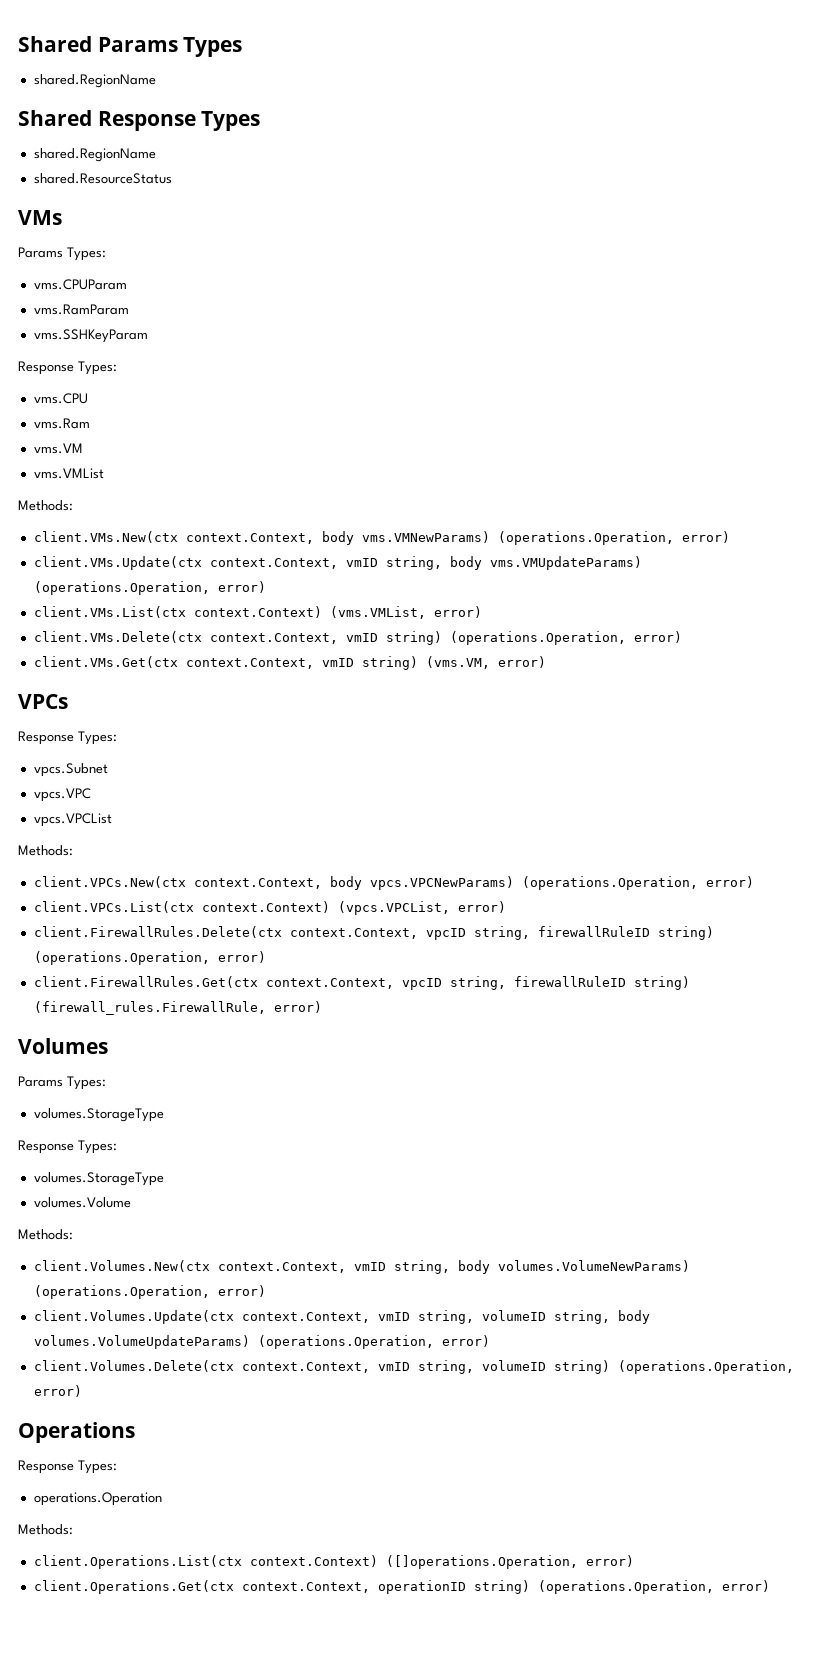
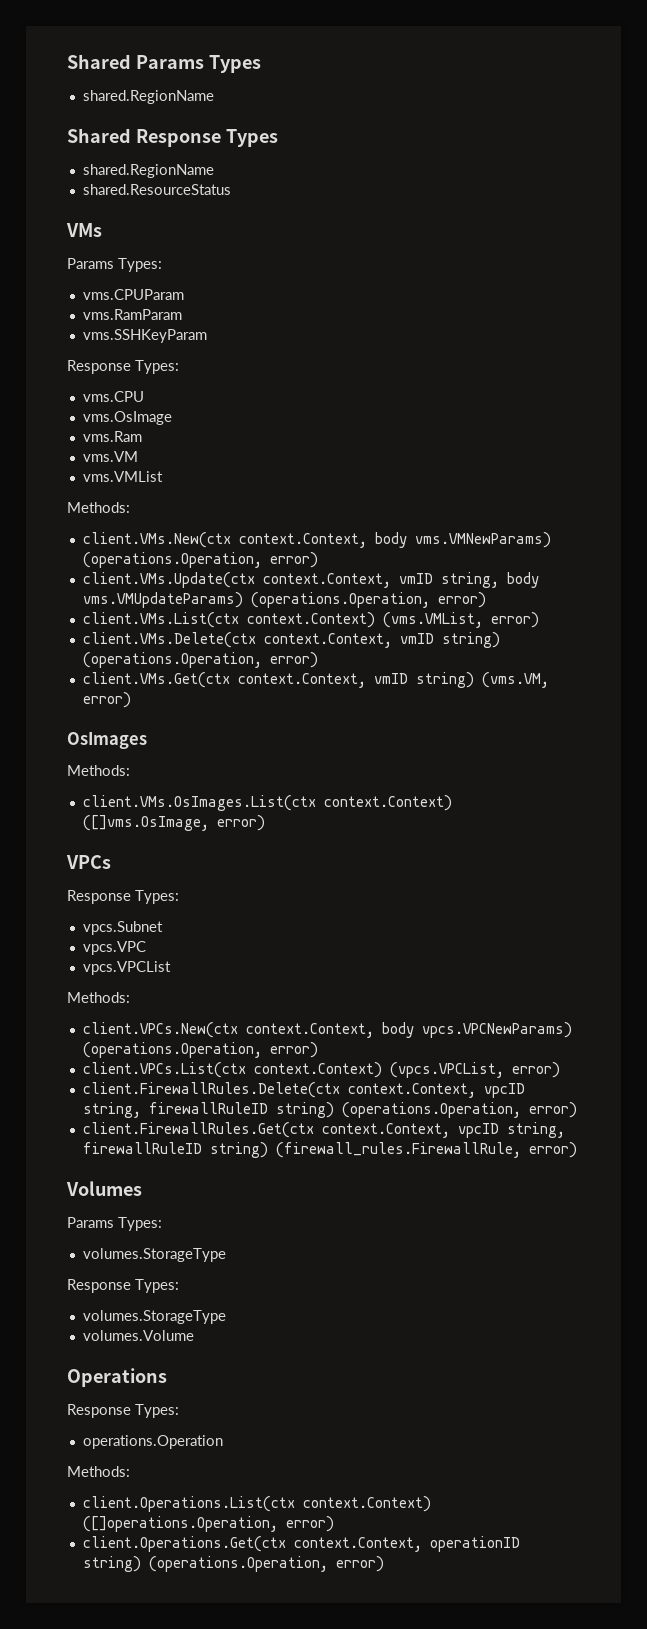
(88, 398) none -> [82,411,172,425] // vms.OsImage
(546, 662) none -> [67,732,147,749] [67,765,130,776] [82,795,452,811] [82,815,265,831] // OsImages // Methods: // client.VMs.OsImages.List(ctx context.Context) ([]vms.OsImage, error)
[18,1229,73,1240] [33,1260,690,1274] [33,1285,266,1299] [33,1310,650,1324] [33,1335,490,1349] [33,1360,794,1374] [33,1385,82,1397] // Methods: // client.Volumes.New(ctx context.Context, vmID string, body volumes.VolumeNewParams) (operations.Operation, error) // client.Volumes.Update(ctx context.Context, vmID string, volumeID string, body volumes.VolumeUpdateParams) (operations.Operation, error) // client.Volumes.Delete(ctx context.Context, vmID string, volumeID string) (operations.Operation, error) -> (194, 1335) none

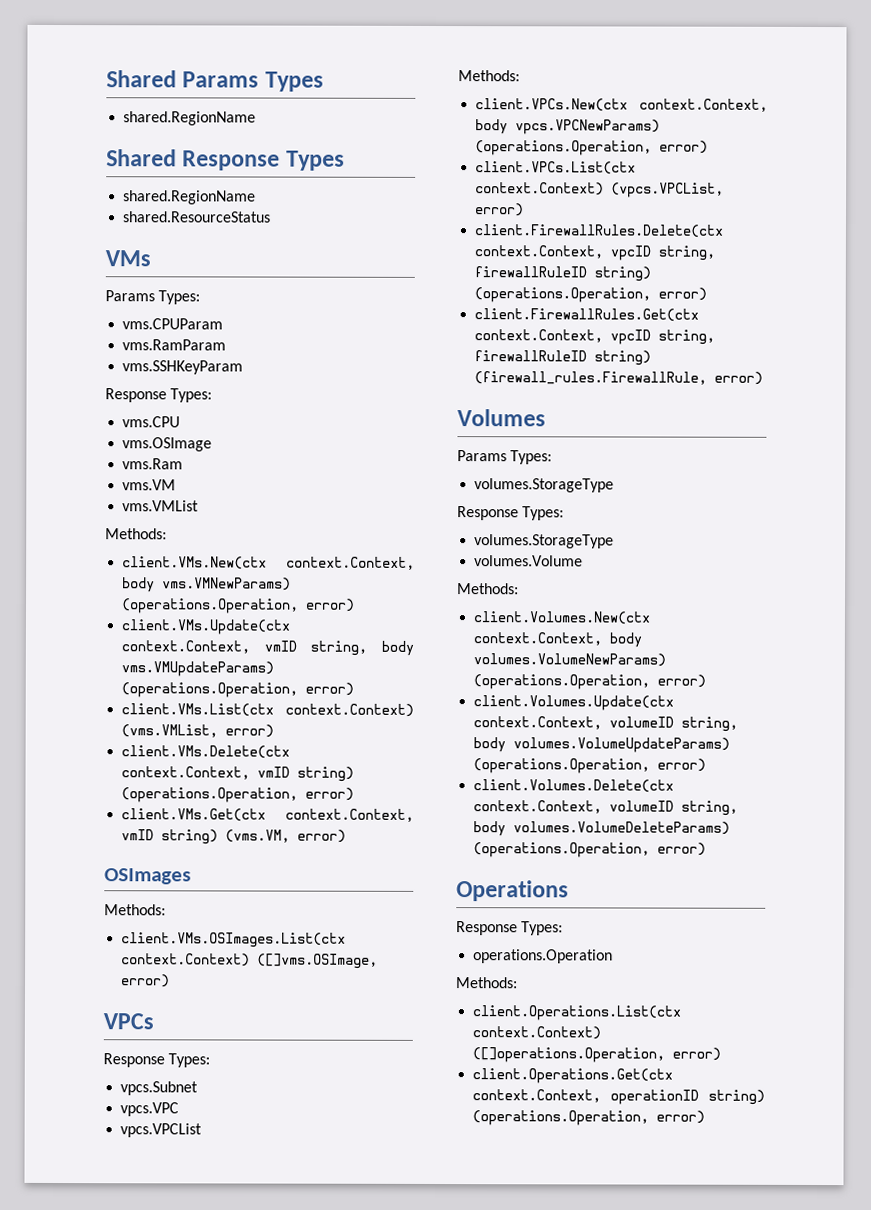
[82,411,172,425] vms.OsImage -> [122,437,213,452] vms.OSImage
[67,732,147,749] [67,765,130,776] [82,795,452,811] [82,815,209,831] OsImages // Methods: // client.VMs.OsImages.List(ctx context.Context) ([]vms.OsImage, -> [104,868,191,885] [104,904,166,916] [121,932,347,948] [121,953,379,969] OSImages // Methods: // client.VMs.OSImages.List(ctx context.Context) ([]vms.OSImage,
(194, 1335) none -> [457,583,519,595] [473,611,651,625] [473,632,643,648] [473,653,667,667] [473,674,707,690] [473,695,675,711] [473,716,739,732] [473,737,731,753] [473,758,707,774] [473,779,675,793] [473,800,739,816] [473,821,731,837] [473,842,707,858] // Methods: // client.Volumes.New(ctx context.Context, body volumes.VolumeNewParams) (operations.Operation, error) // client.Volumes.Update(ctx context.Context, volumeID string, body volumes.VolumeUpdateParams) (operations.Operation, error) // client.Volumes.Delete(ctx context.Context, volumeID string, body volumes.VolumeDeleteParams) (operations.Operation, error)

